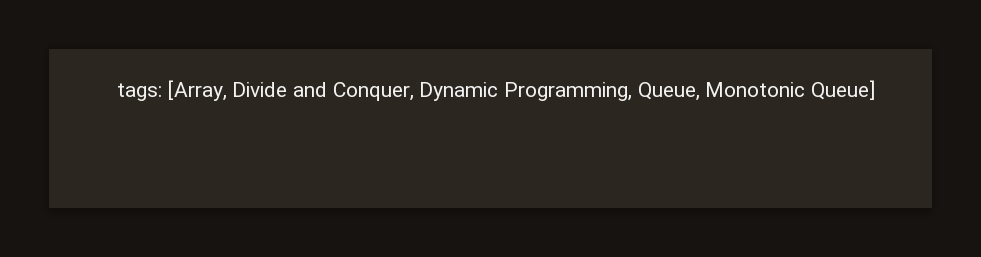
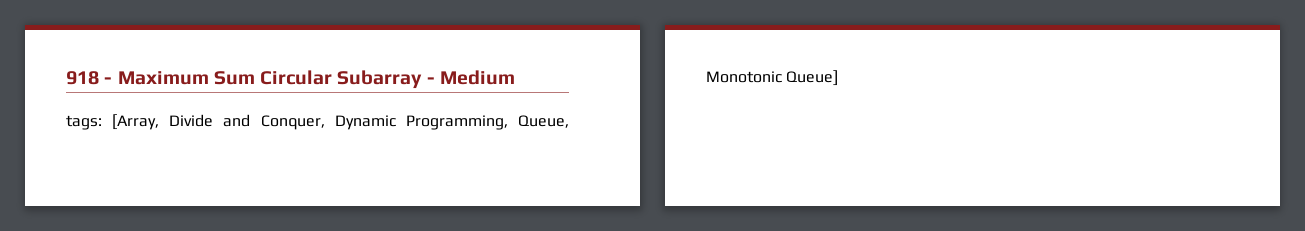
(117, 92) none -> [66,70,515,89] 918 - Maximum Sum Circular Subarray - Medium //

